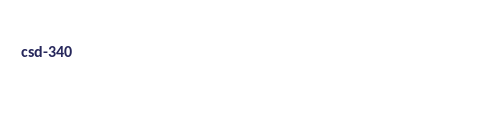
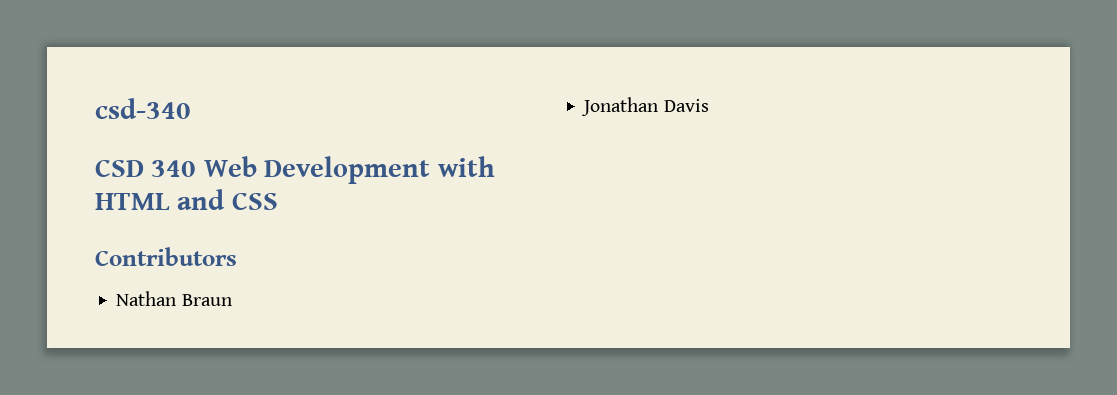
(72, 51) none -> [95,156,495,184] [95,189,278,210] [95,247,237,266] [116,291,232,306] [581,97,709,116] // CSD 340 Web Development with HTML and CSS // Contributors // Nathan Braun // Jonathan Davis

